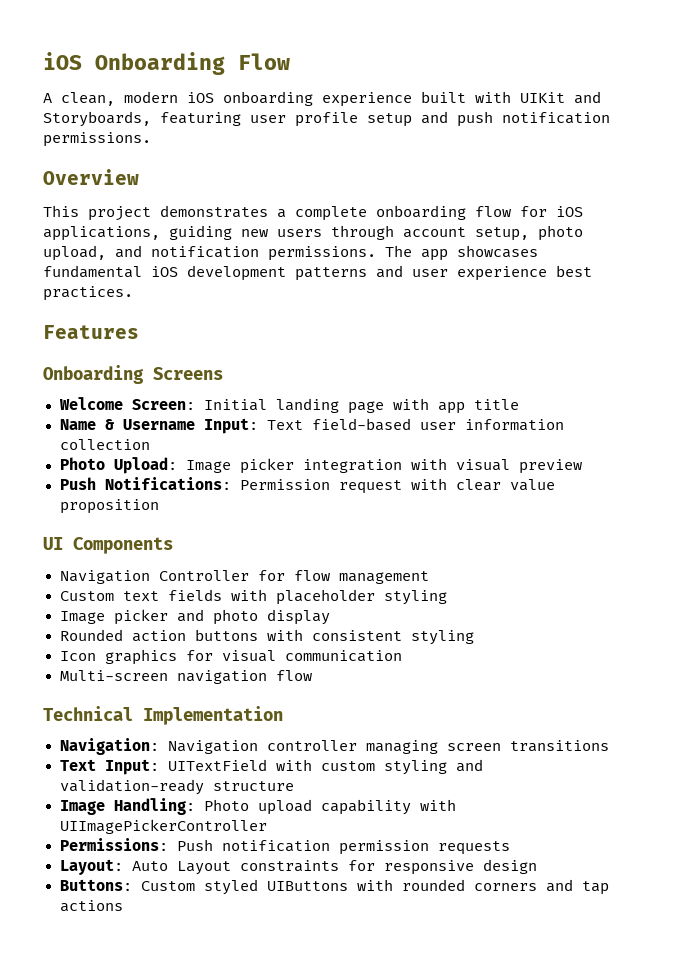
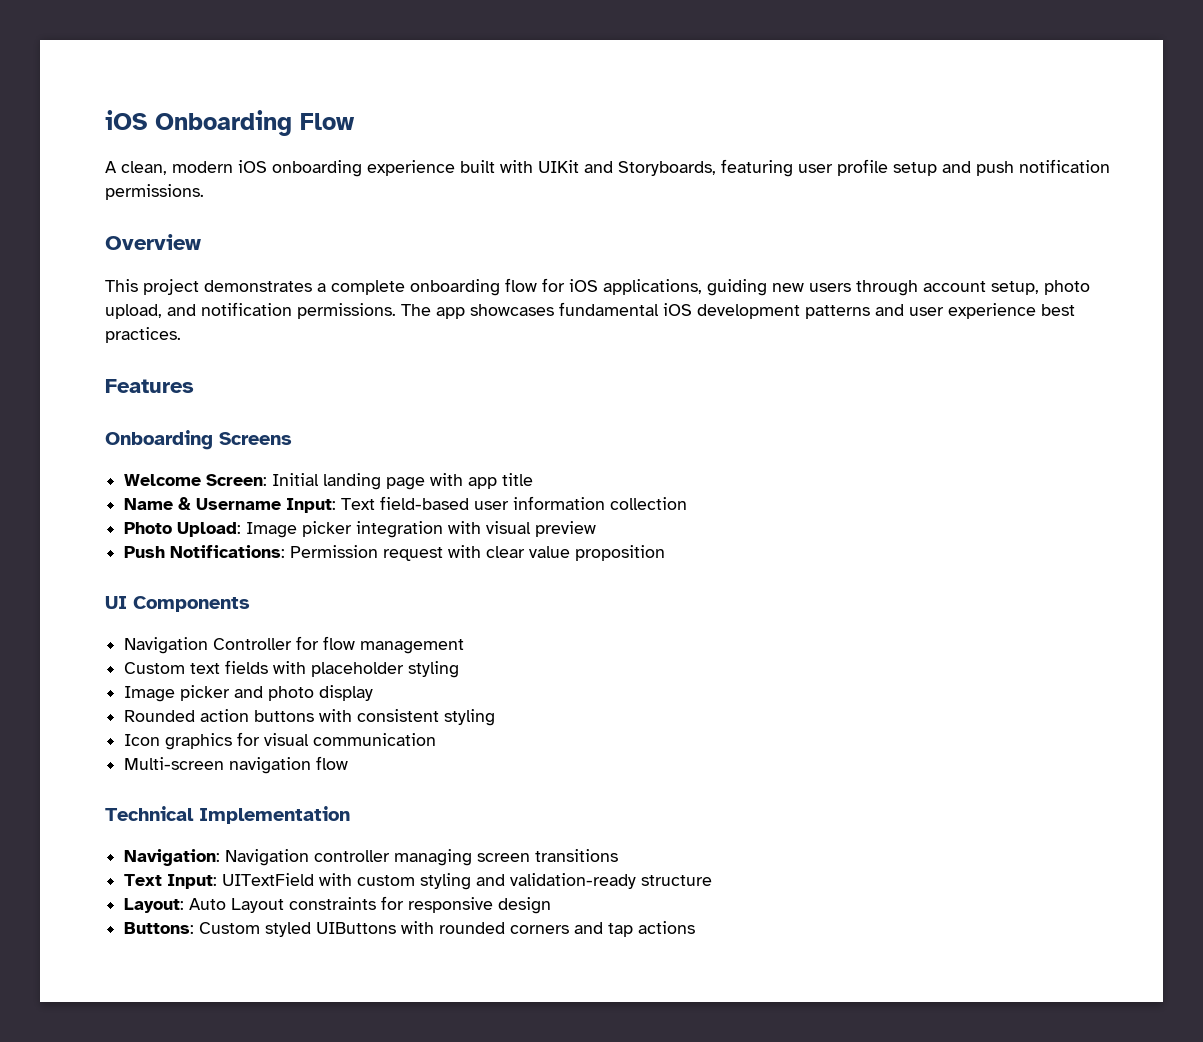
[59,798,456,815] [59,819,267,834] [59,838,510,855] // Image Handling: Photo upload capability with UIImagePickerController // Permissions: Push notification permission requests -> (713, 880) none

